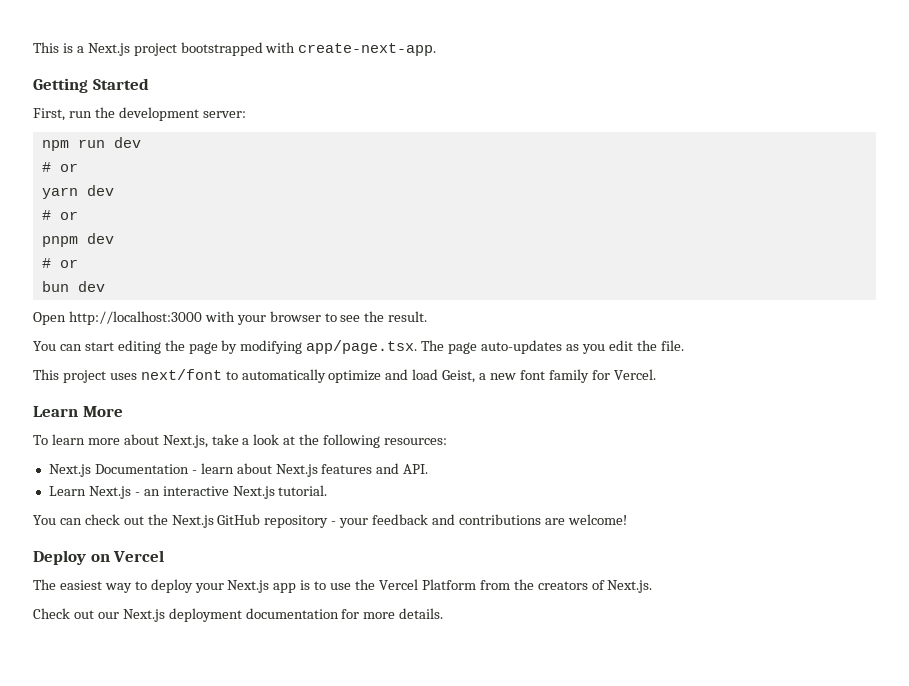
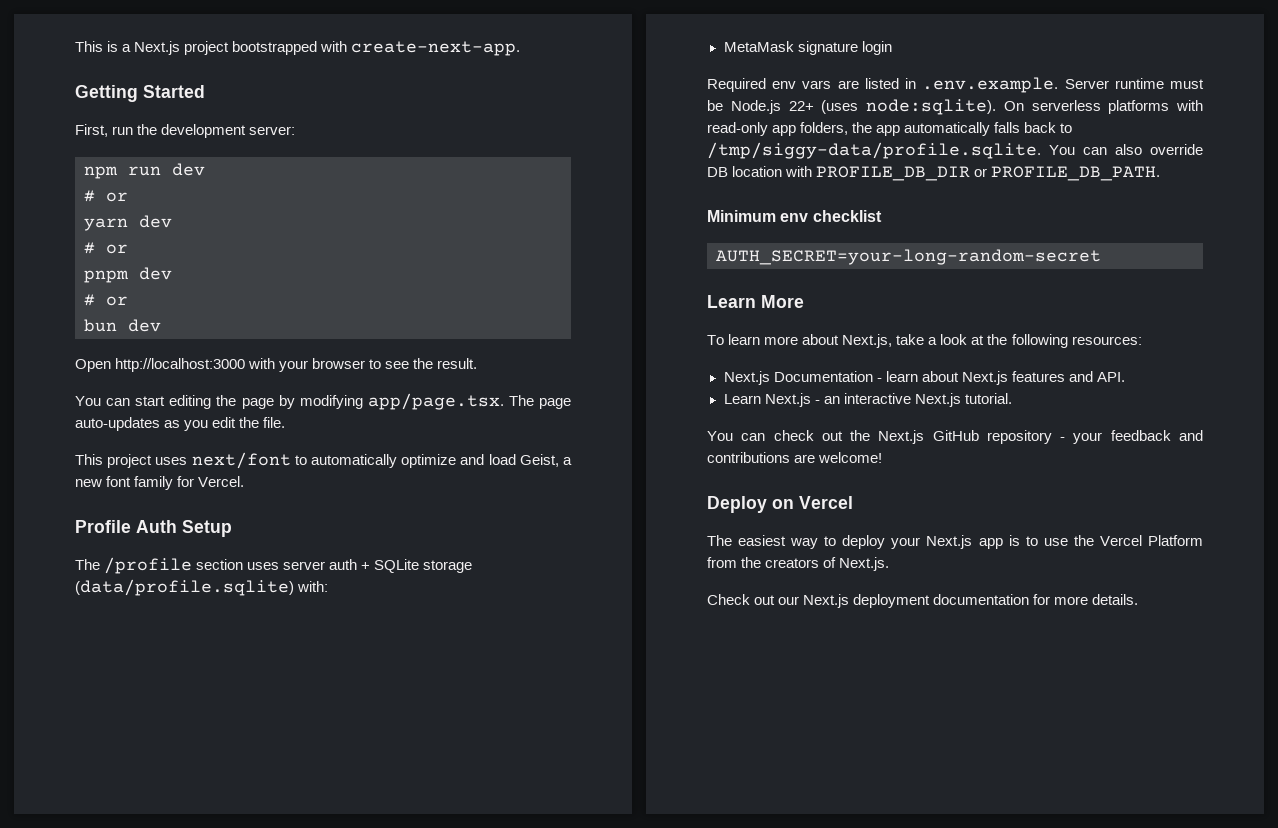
(656, 374) none -> [75,520,232,537] [75,557,473,574] [75,579,329,596] [723,41,892,55] [707,77,1204,93] [707,99,1203,115] [707,122,1073,136] [707,142,1203,159] [707,166,1161,181] [707,210,882,222] [716,249,1101,265] // Profile Auth Setup // The /profile section uses server auth + SQLite storage (data/profile.sqlite) with: // MetaMask signature login // Required env vars are listed in .env.example. Server runtime must be Node.js 22+ (uses node:sqlite). On serverless platforms with read-only app folders, the app automatically falls back to /tmp/siggy-data/profile.sqlite. You can also override DB location with PROFILE_DB_DIR or PROFILE_DB_PATH. // Minimum env checklist // AUTH_SECRET=your-long-random-secret

